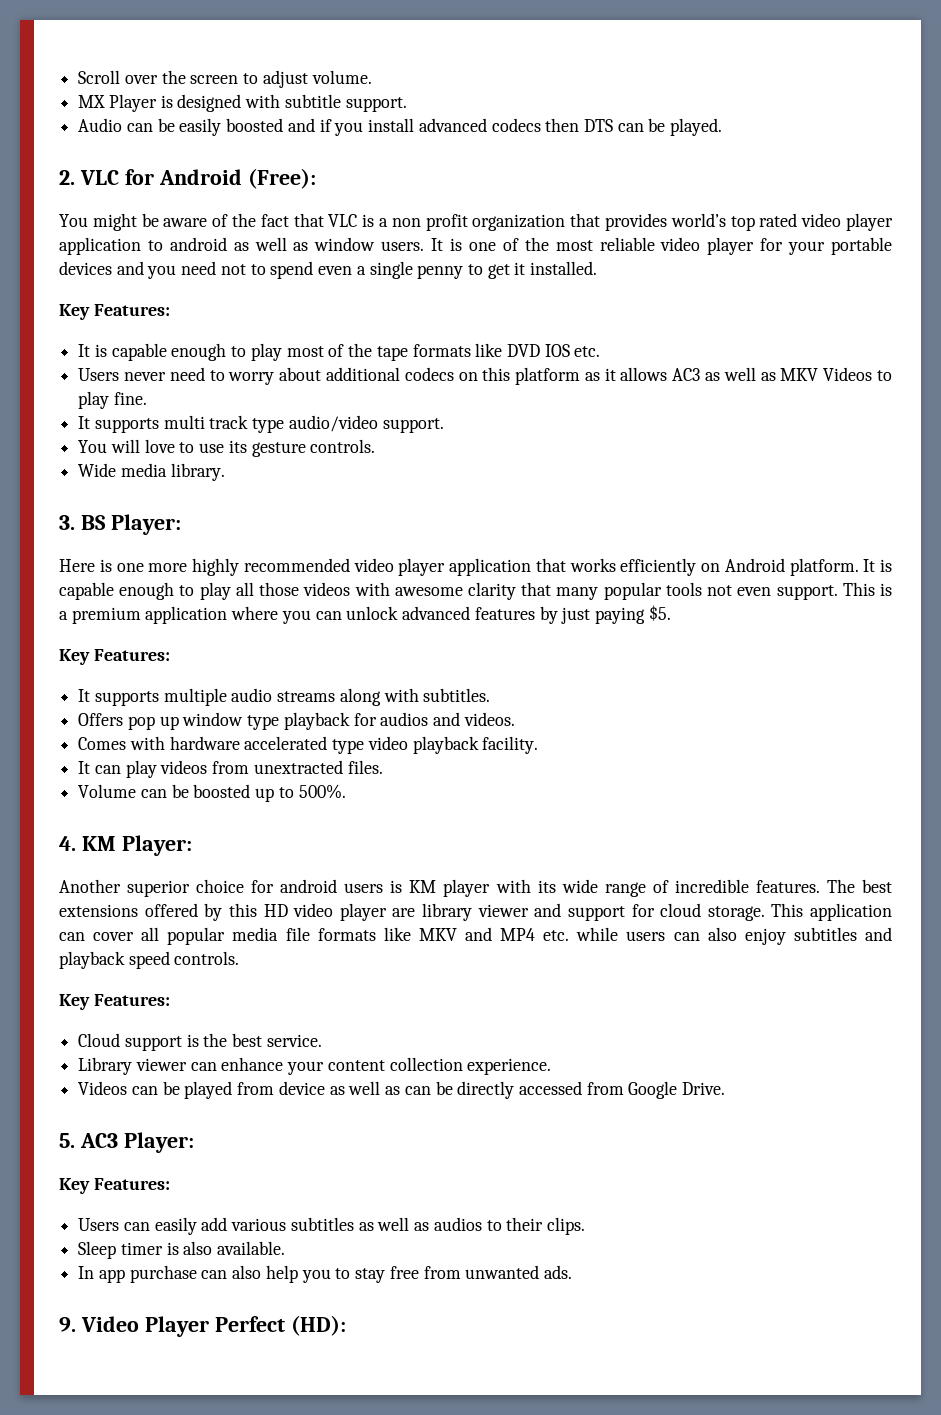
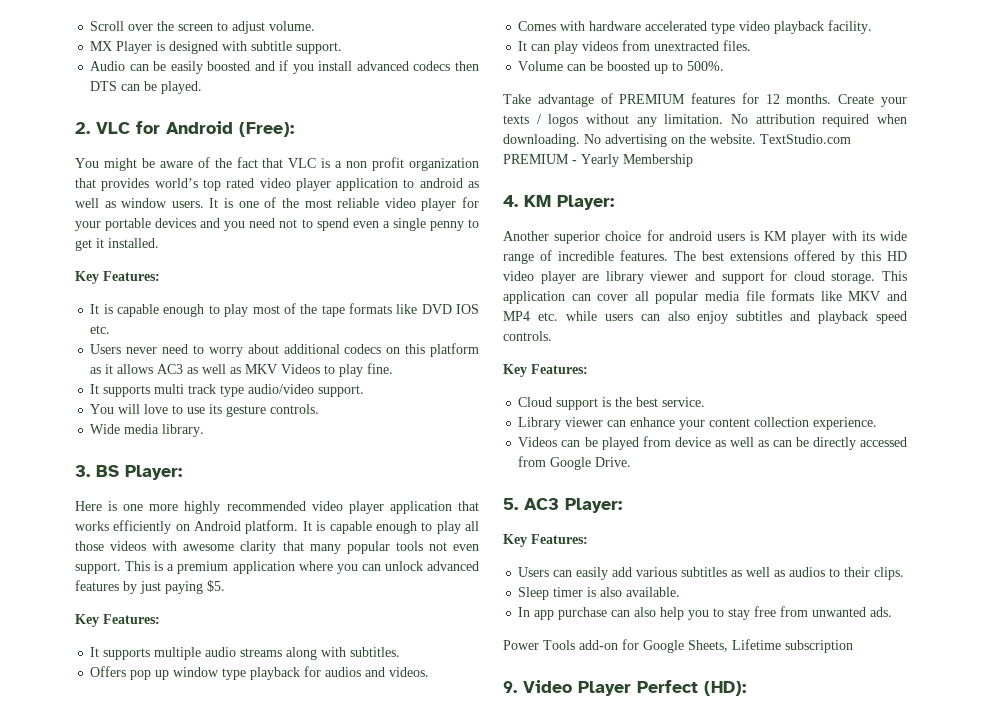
(346, 791) none -> [503,93,907,107] [503,114,907,127] [503,134,851,147] [503,154,693,167] // Take advantage of PREMIUM features for 12 months. Create your texts / logos without any limitation. No attribution required when downloading. No advertising on the website. TextStudio.com PREMIUM - Yearly Membership
(572, 1272) none -> [503,639,853,653] // Power Tools add-on for Google Sheets, Lifetime subscription

